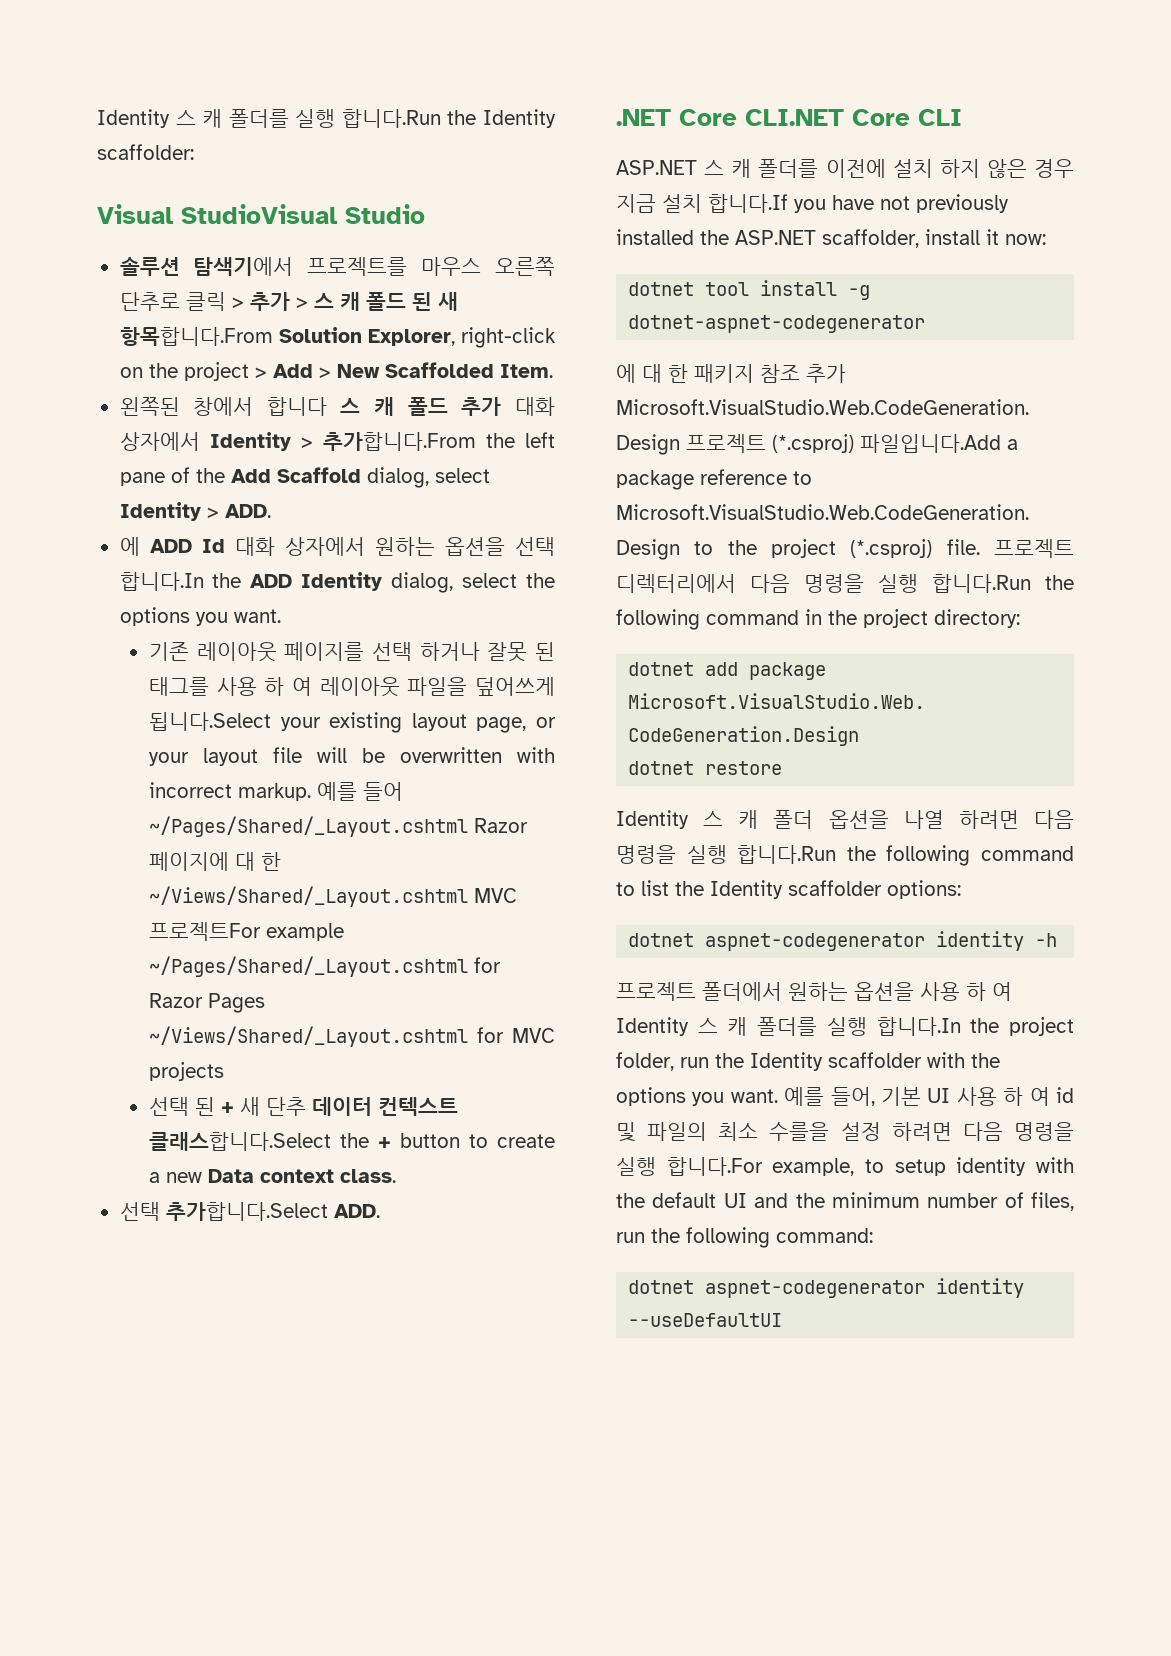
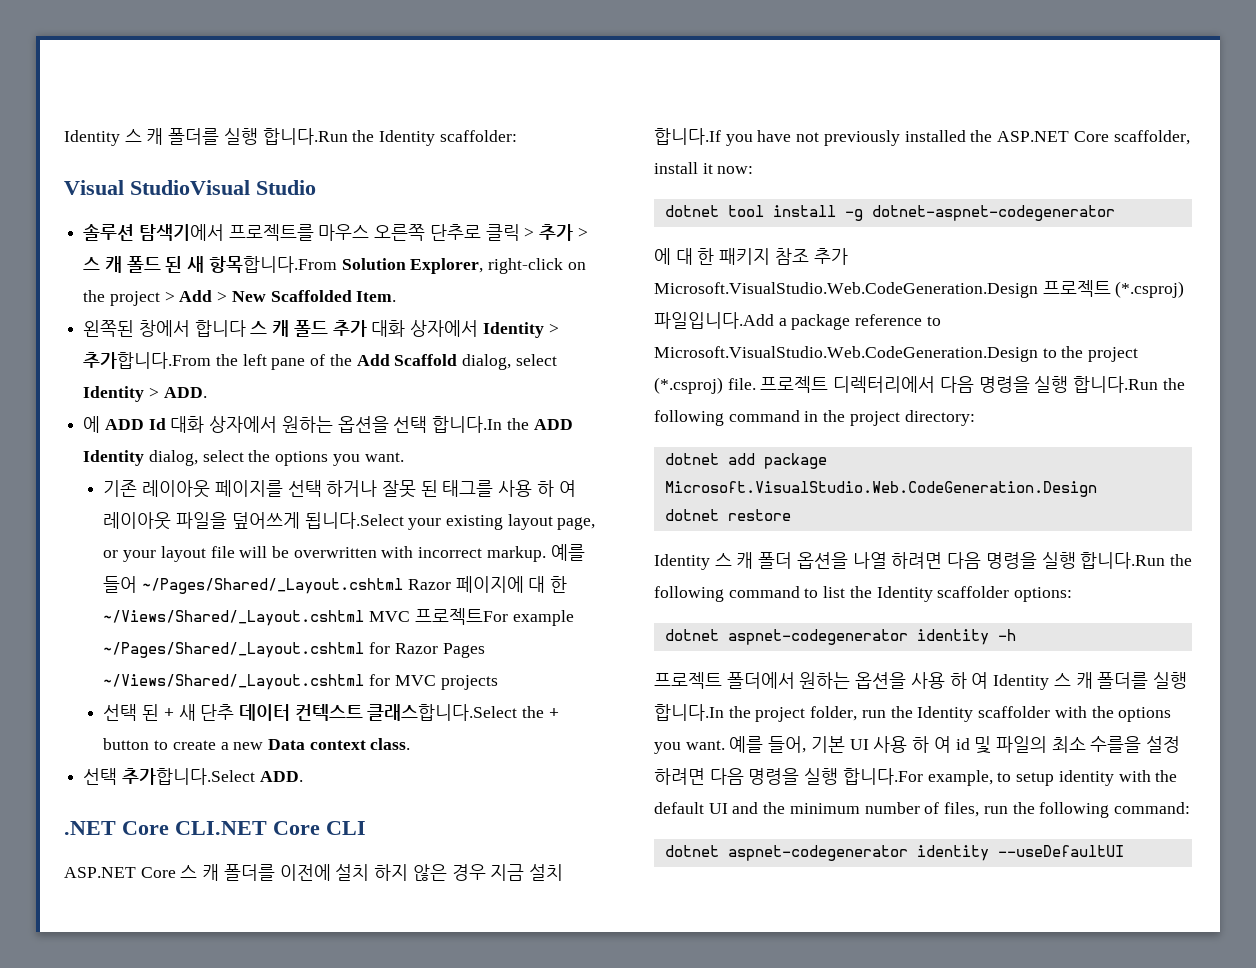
(697, 167) none -> [140,867,176,878] Core
(816, 237) none -> [1073,131,1109,142] Core

